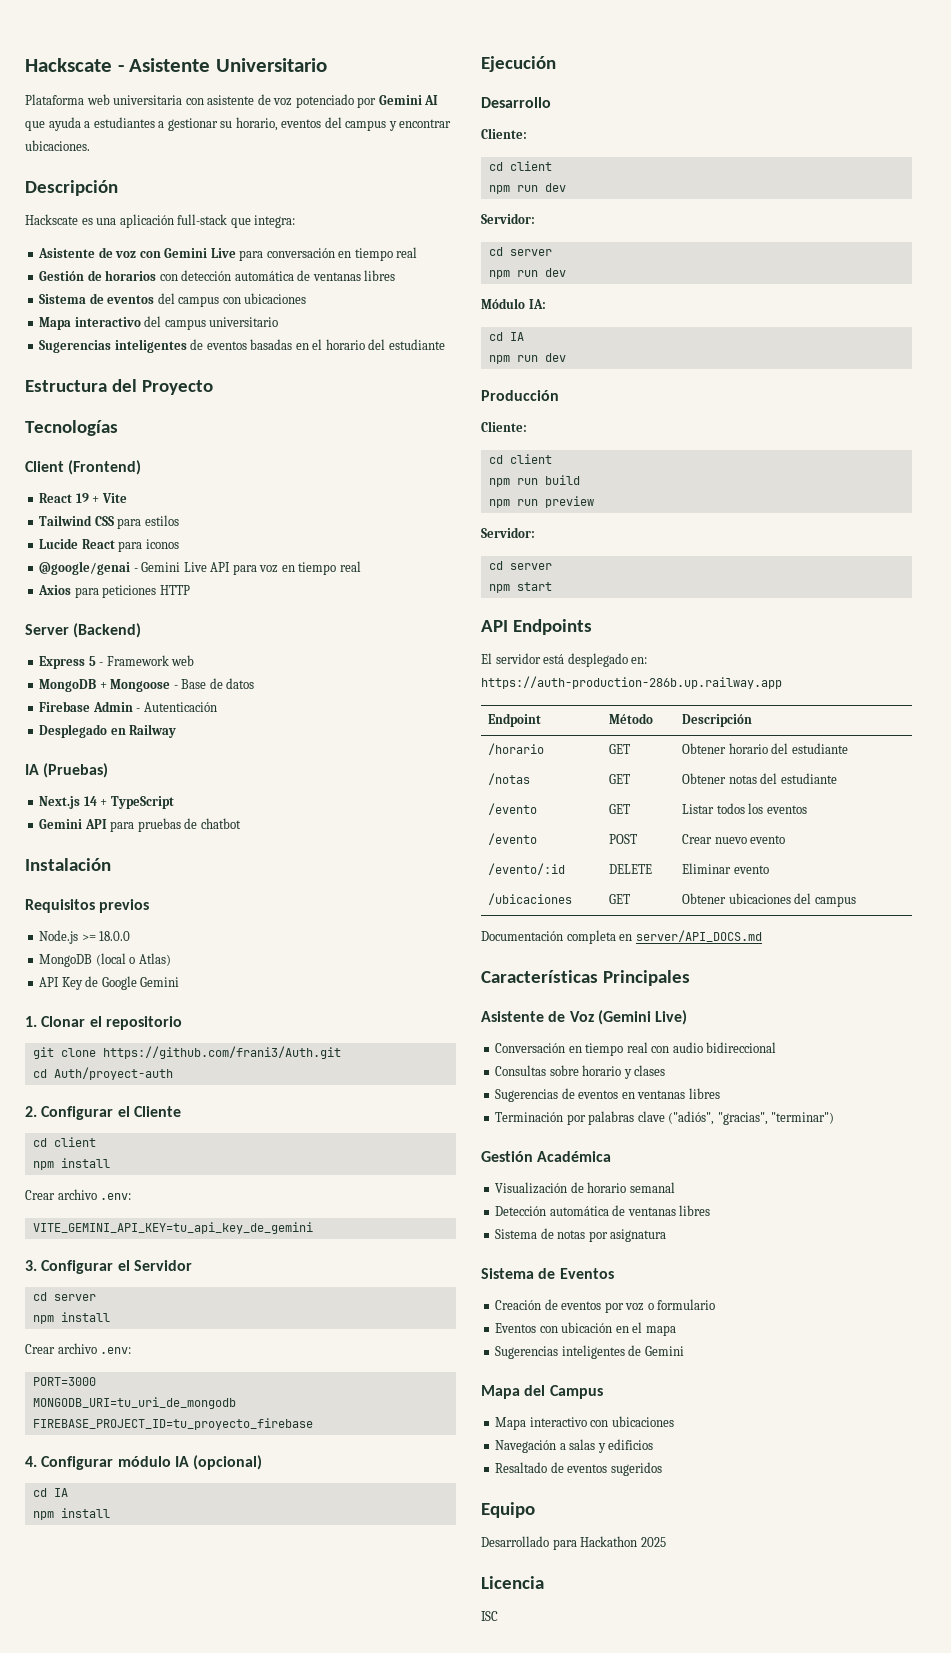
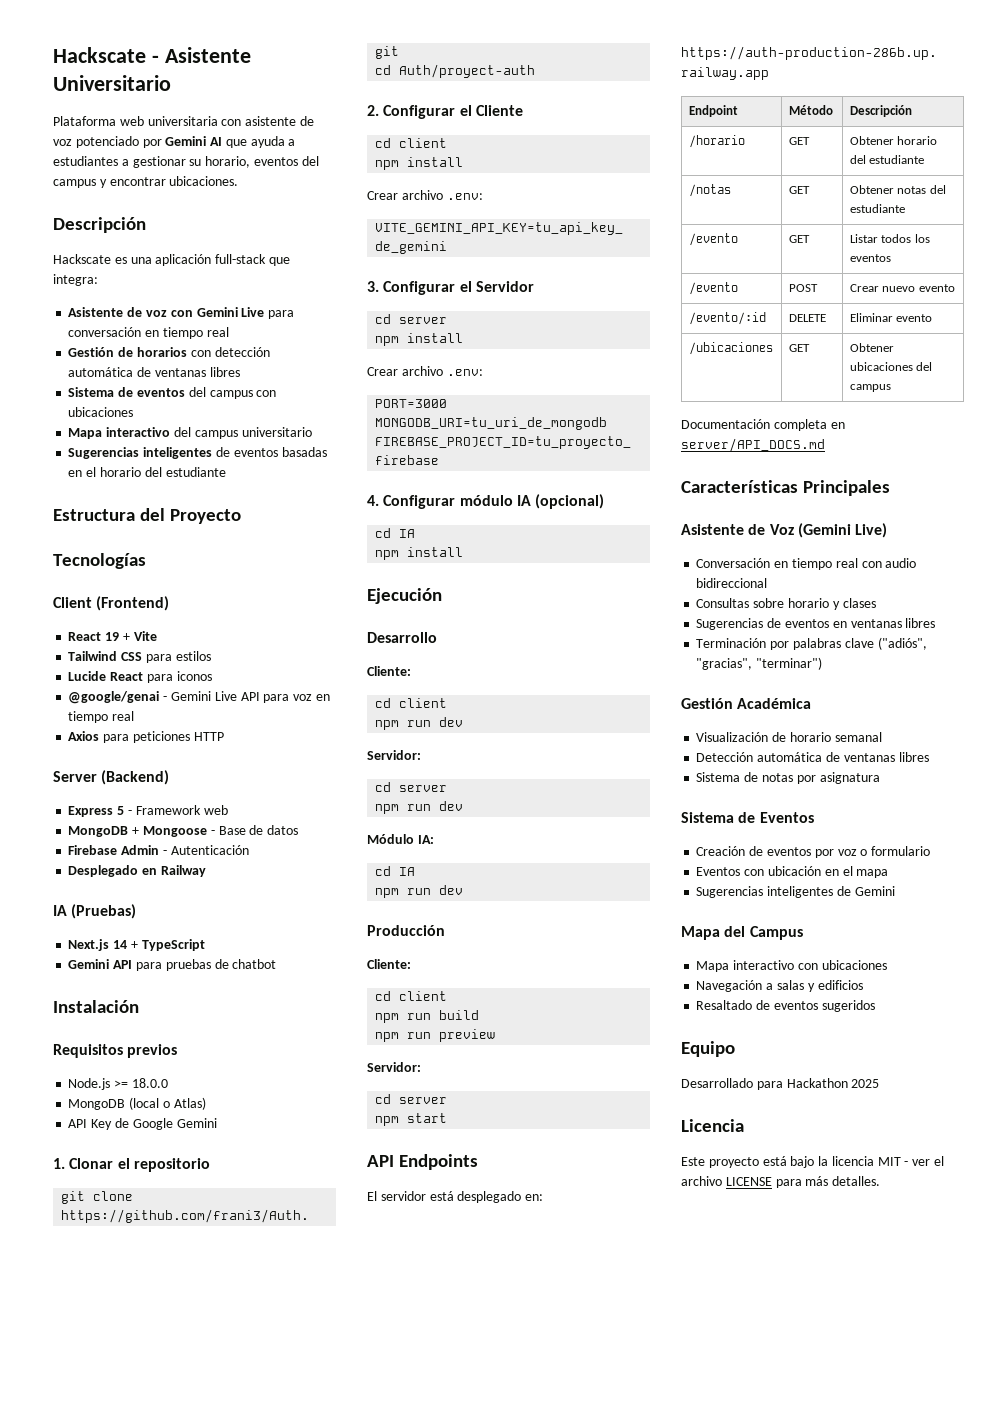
[481,1611,498,1621] ISC -> [681,1156,945,1168] [681,1176,881,1188] Este proyecto está bajo la licencia MIT - ver el archivo LICENSE para más detalles.

